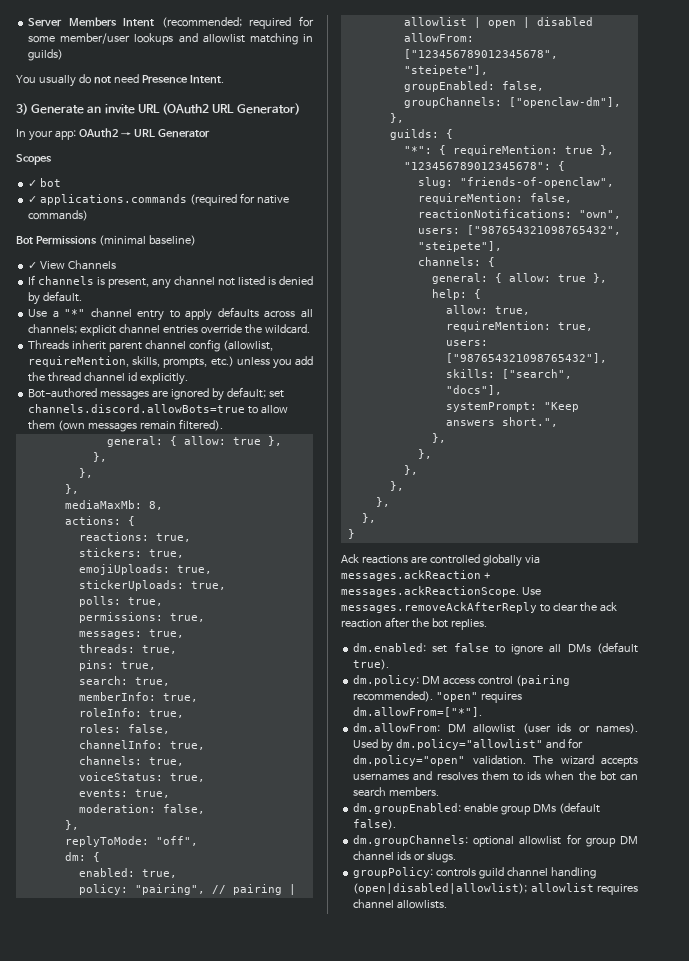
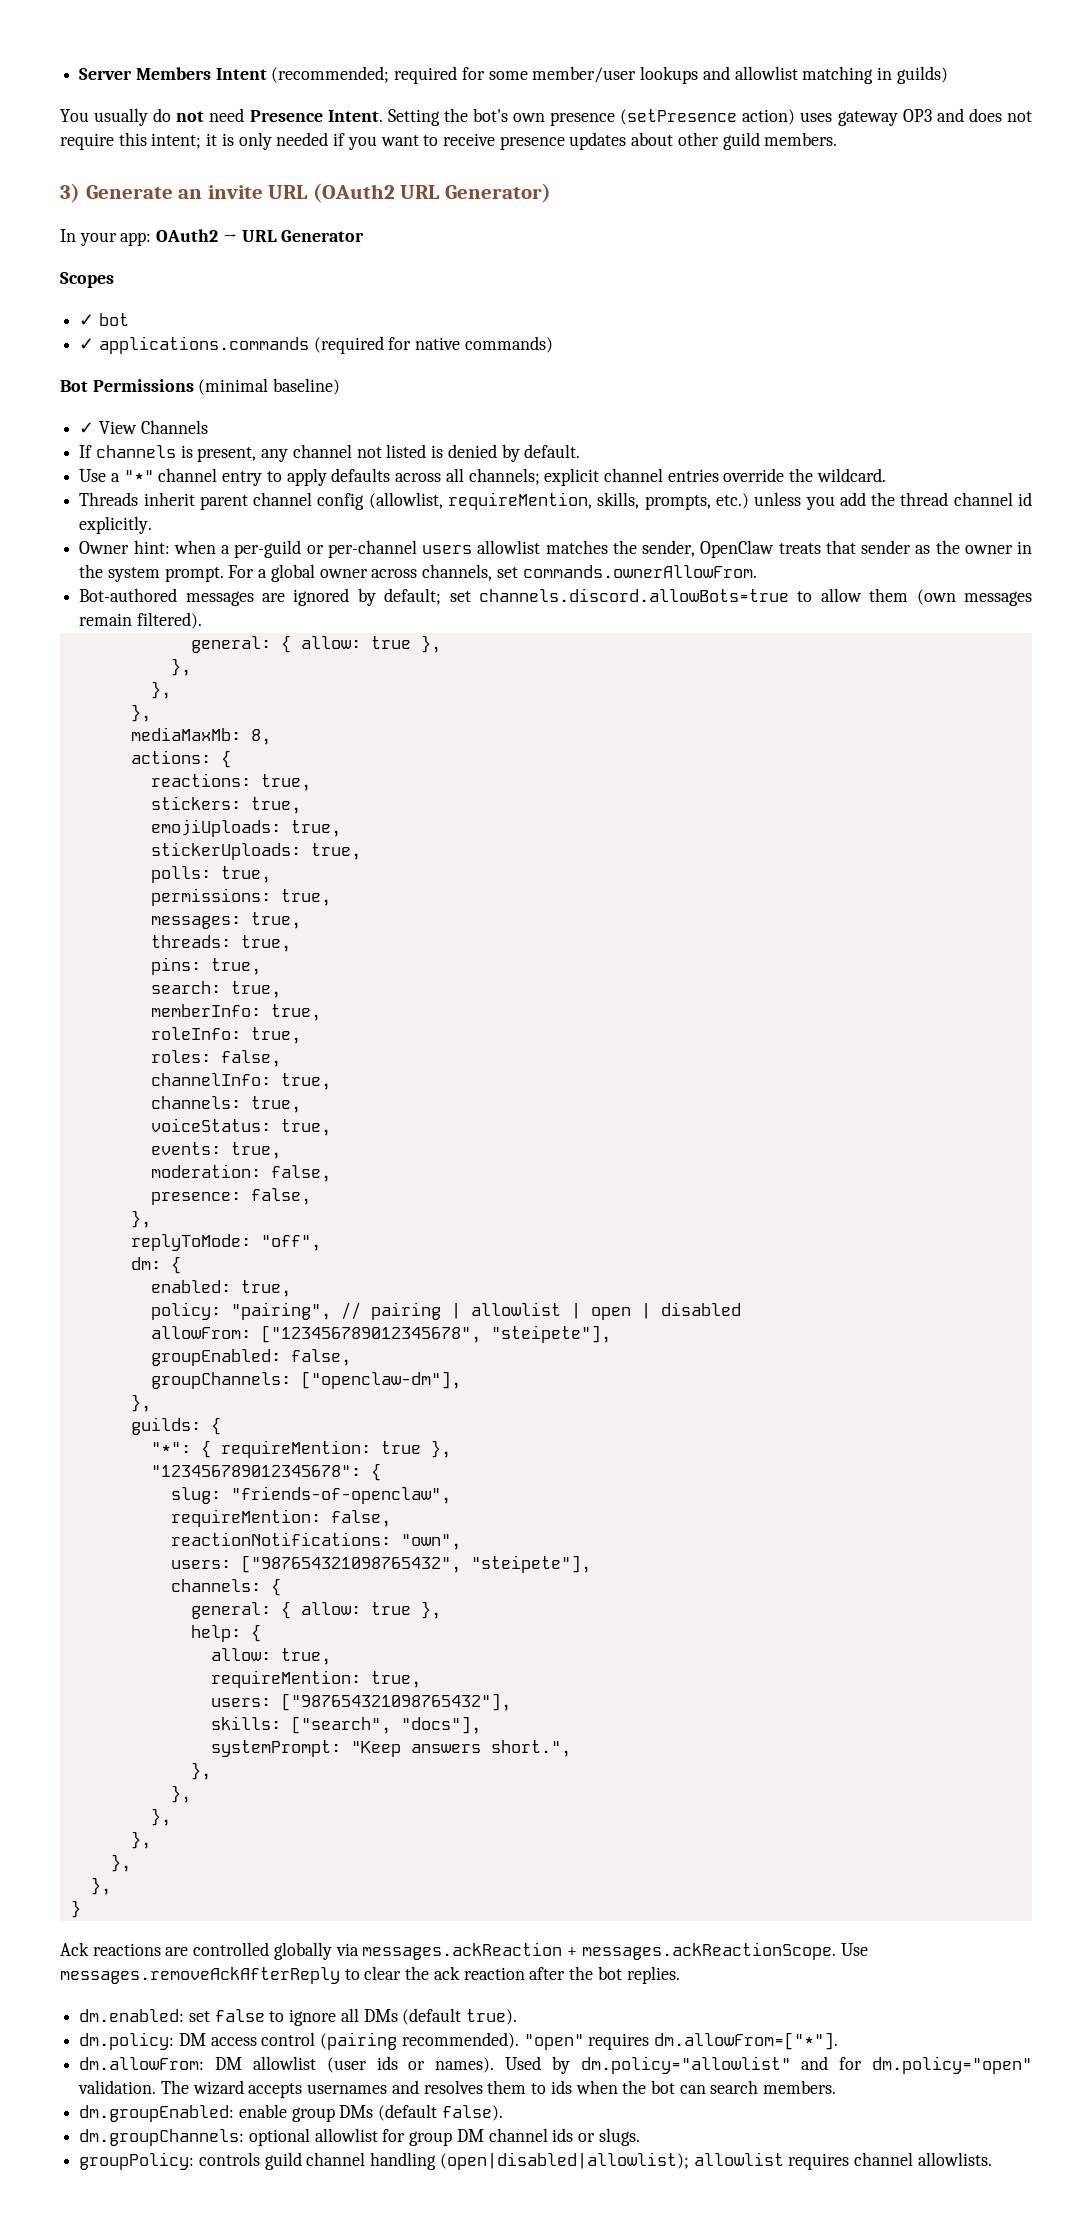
(224, 79) none -> [387,108,1032,126] [60,132,838,150] Setting the bot's own presence (setPresence action) uses gateway OP3 and does not require this intent; it is only needed if you want to receive presence updates about other guild members.
(188, 379) none -> [79,540,1032,558] [79,564,757,582] // Owner hint: when a per-guild or per-channel users allowlist matches the sender, OpenClaw treats that sender as the owner in the system prompt. For a global owner across channels, set commands.ownerAllowFrom.
(205, 809) none -> [150,1188,311,1205] // presence: false,

